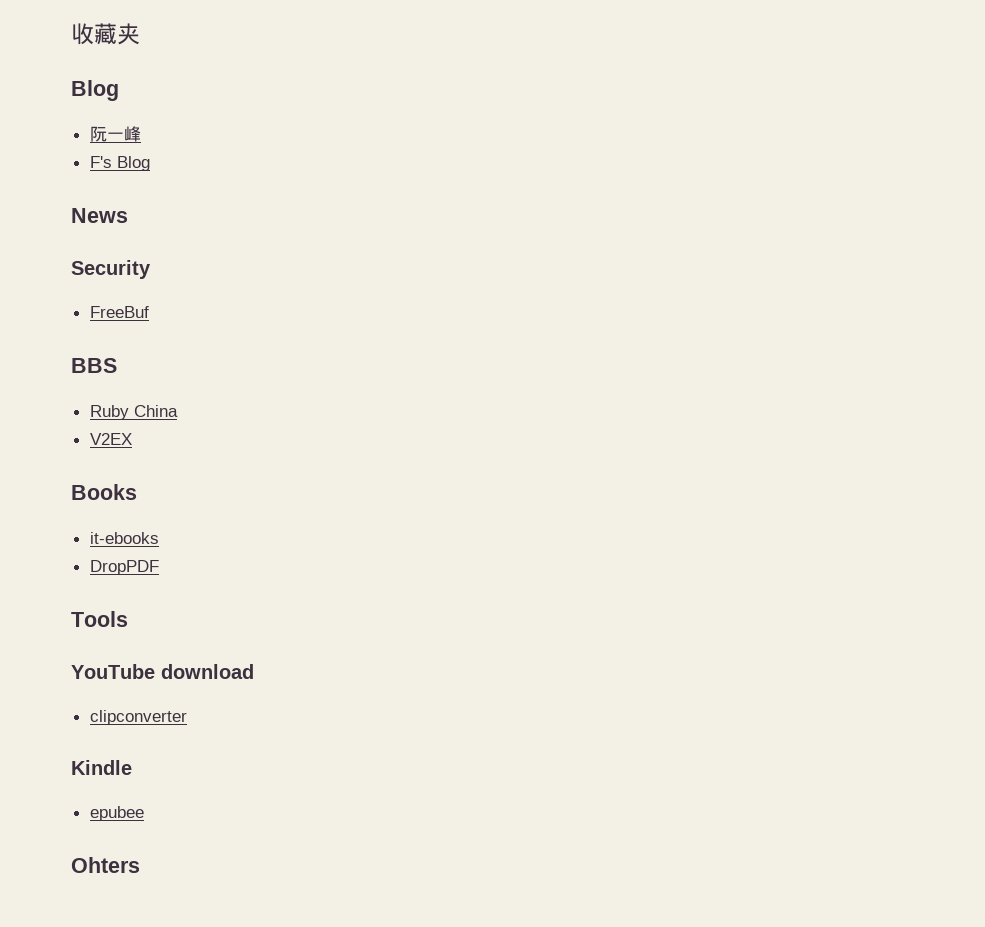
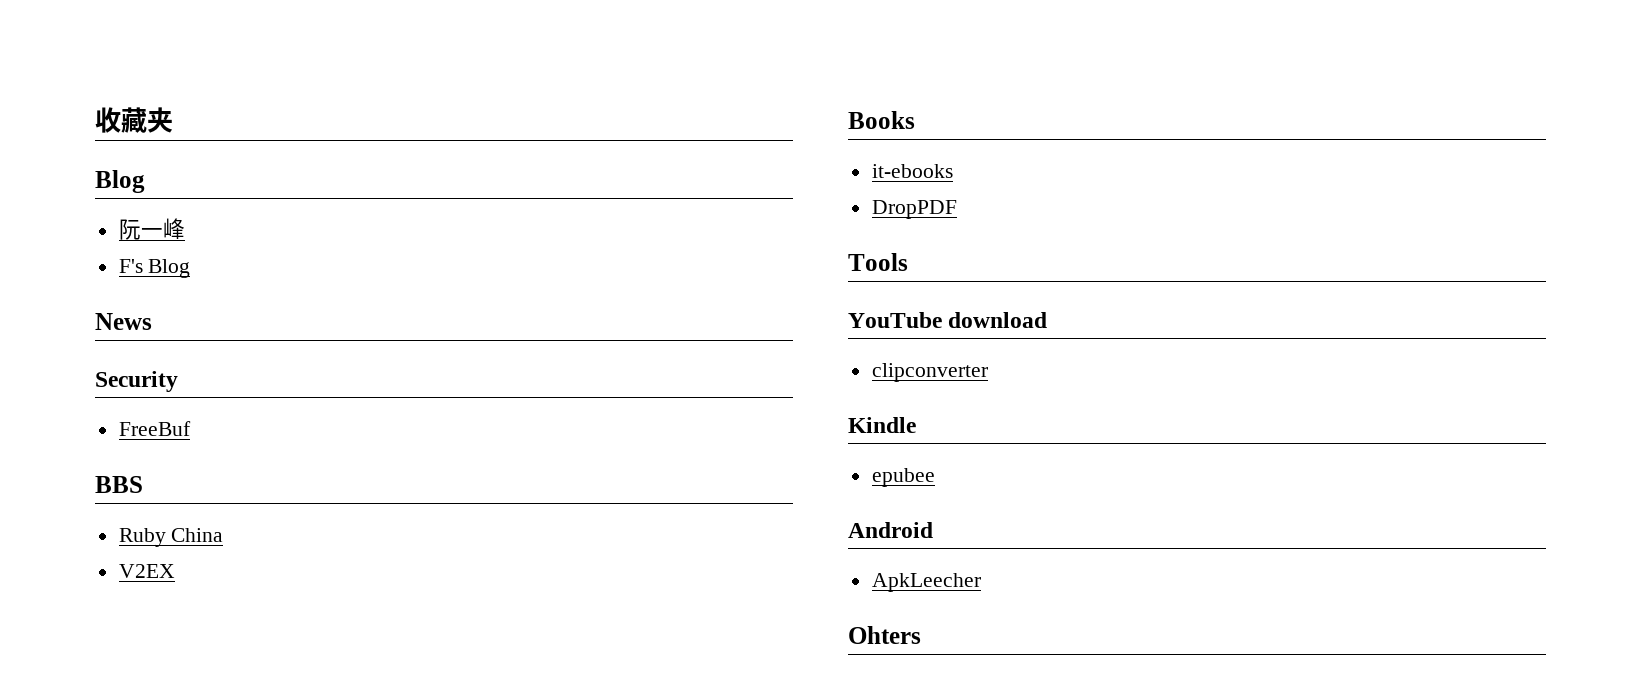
(144, 813) none -> [848,522,933,538] [871,573,981,592] // Android // ApkLeecher

